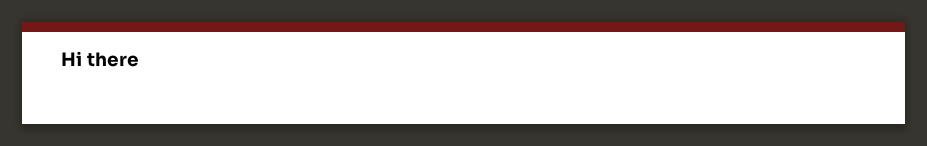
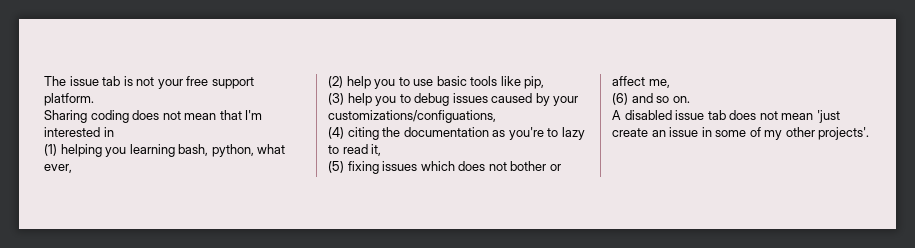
[61,51,139,67] Hi there -> [44,76,254,89] [44,93,94,106] [44,110,263,123] [44,127,114,137] [44,144,286,157] [44,164,72,173] [328,76,545,89] [328,93,579,106] [328,110,496,123] [328,127,585,140] [328,144,382,156] [328,161,561,174] [612,76,670,88] [612,93,690,105] [612,110,840,123] [612,127,870,140] The issue tab is not your free support platform. // Sharing coding does not mean that I'm interested in // (1) helping you learning bash, python, what ever, // (2) help you to use basic tools like pip, // (3) help you to debug issues caused by your customizations/configuations, // (4) citing the documentation as you're to lazy to read it, // (5) fixing issues which does not bother or affect me, // (6) and so on. // A disabled issue tab does not mean 'just create an issue in some of my other projects'.

